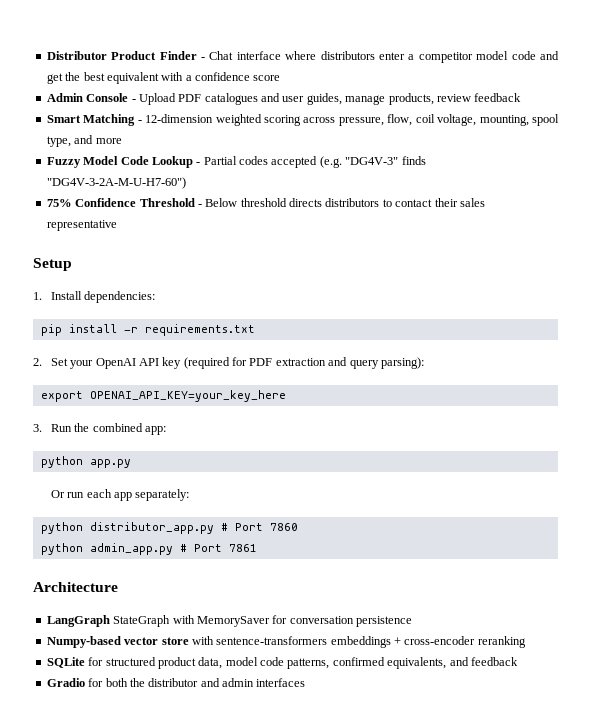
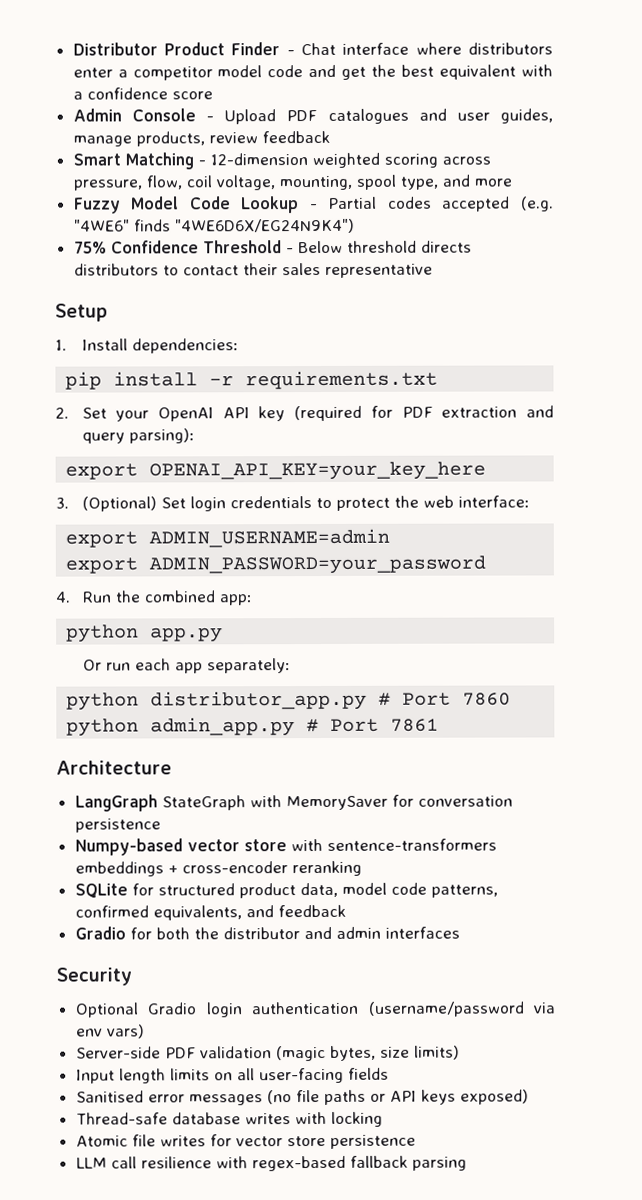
[345,156,426,165] [46,177,186,189] "DG4V-3" finds "DG4V-3-2A-M-U-H7-60") -> [73,218,355,234] "4WE6" finds "4WE6D6X/EG24N9K4")
(42, 428) none -> [81,495,530,512] [65,528,391,548] [65,555,487,575] [55,591,71,603] (Optional) Set login credentials to protect the web interface: // export ADMIN_USERNAME=admin // export ADMIN_PASSWORD=your_password // 4.
(306, 682) none -> [56,967,132,986] [74,1001,556,1018] [75,1024,145,1039] [75,1045,460,1062] [75,1067,389,1084] [75,1089,529,1106] [75,1111,383,1127] [75,1134,416,1149] [75,1155,467,1172] // Security // Optional Gradio login authentication (username/password via env vars) // Server-side PDF validation (magic bytes, size limits) // Input length limits on all user-facing fields // Sanitised error messages (no file paths or API keys exposed) // Thread-safe database writes with locking // Atomic file writes for vector store persistence // LLM call resilience with regex-based fallback parsing

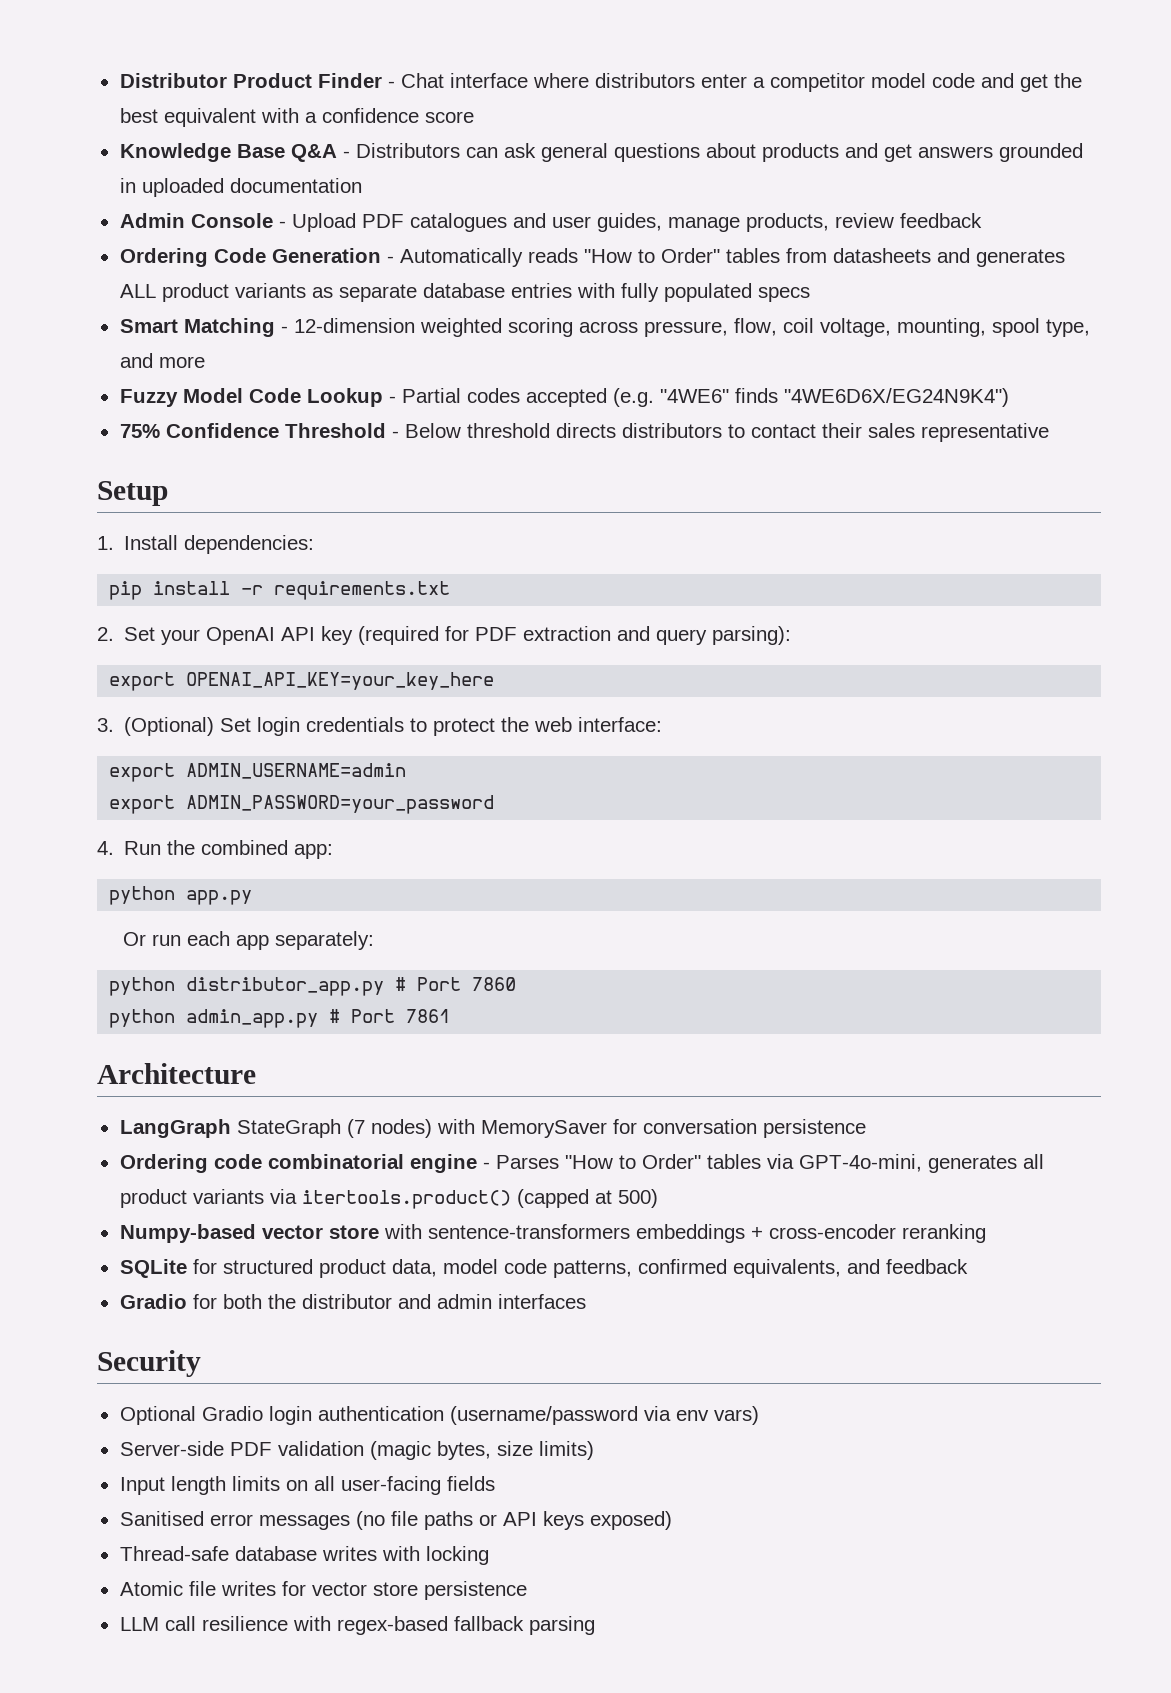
(213, 95) none -> [119,143,1083,162] [119,178,362,197] // Knowledge Base Q&A - Distributors can ask general questions about products and get answers grounded in uploaded documentation
(330, 137) none -> [119,248,1065,267] [119,283,810,302] // Ordering Code Generation - Automatically reads "How to Order" tables from datasheets and generates ALL product variants as separate database entries with fully populated specs
(246, 803) none -> [346,1119,432,1138] (7 nodes)
(161, 825) none -> [119,1154,1044,1173] [119,1189,658,1209] // Ordering code combinatorial engine - Parses "How to Order" tables via GPT-4o-mini, generates all product variants via itertools.product() (capped at 500)

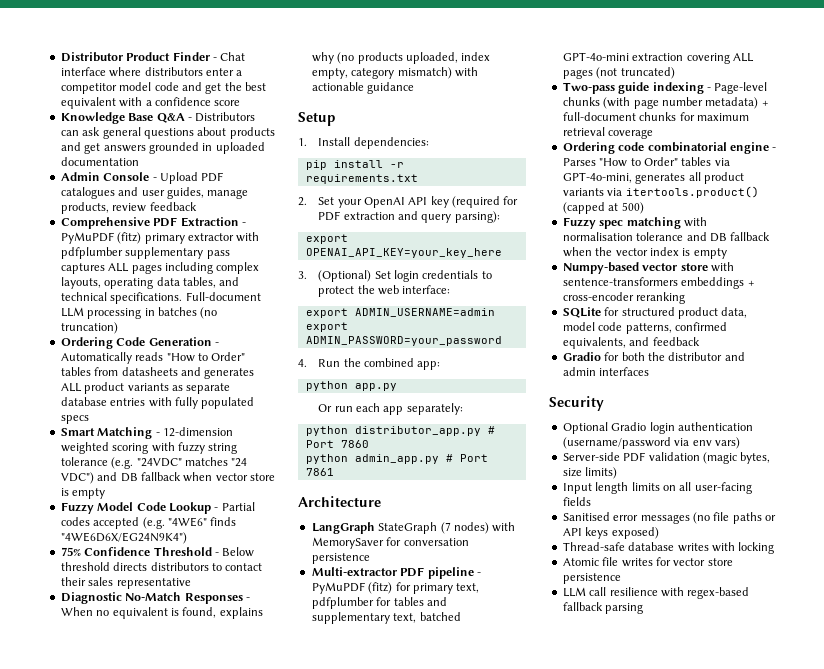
(982, 220) none -> [60,217,246,229] [60,232,260,244] [60,247,230,259] [60,262,260,274] [60,277,240,289] [60,292,261,304] [60,307,218,319] [60,322,118,334] // Comprehensive PDF Extraction - PyMuPDF (fitz) primary extractor with pdfplumber supplementary pass captures ALL pages including complex layouts, operating data tables, and technical specifications. Full-document LLM processing in batches (no truncation)
[578,318,1090,337] [119,353,205,368] across pressure, flow, coil voltage, mounting, spool type, and more -> [151,442,238,454] [60,457,248,469] [60,472,275,484] [60,488,106,499] with fuzzy string tolerance (e.g. "24VDC" matches "24 VDC") and DB fallback when vector store is empty
(1049, 432) none -> [60,592,250,604] [60,607,263,619] [311,52,491,64] [311,67,478,79] [311,82,415,94] // Diagnostic No-Match Responses - When no equivalent is found, explains why (no products uploaded, index empty, category mismatch) with actionable guidance
(866, 1128) none -> [311,567,481,579] [311,582,480,594] [311,597,447,609] [311,612,461,624] [562,52,754,64] [562,67,675,79] [562,82,768,94] [562,97,769,109] [562,112,749,121] [562,127,654,139] // Multi-extractor PDF pipeline - PyMuPDF (fitz) for primary text, pdfplumber for tables and supplementary text, batched GPT-4o-mini extraction covering ALL pages (not truncated) // Two-pass guide indexing - Page-level chunks (with page number metadata) + full-document chunks for maximum retrieval coverage
(658, 1198) none -> [562,217,707,229] [562,232,771,242] [562,247,727,259] // Fuzzy spec matching with normalisation tolerance and DB fallback when the vector index is empty

